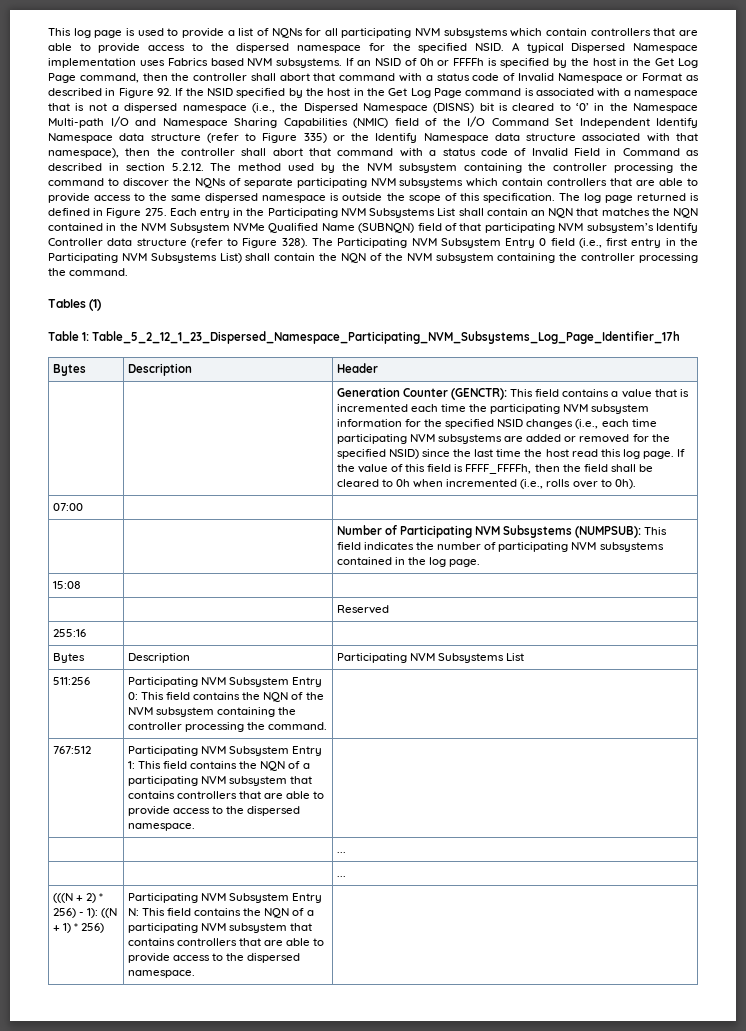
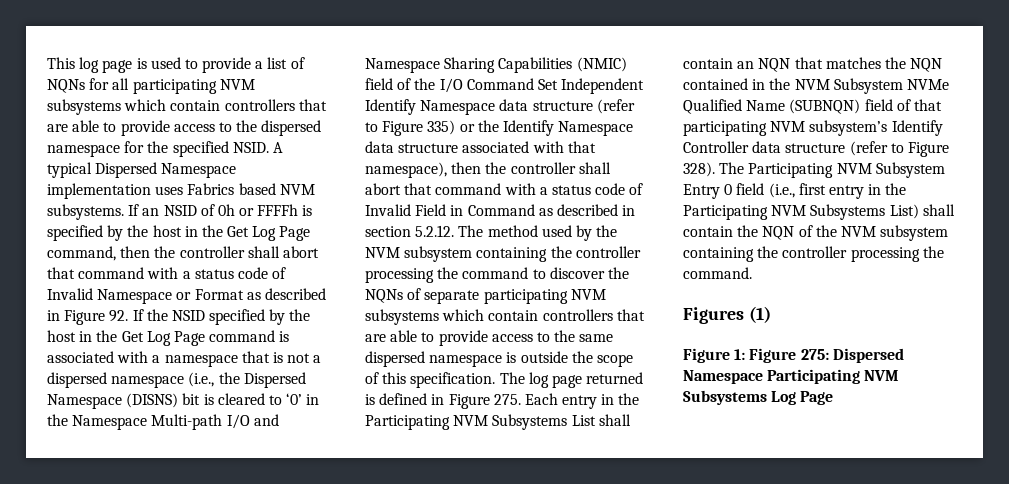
[48,299,86,308] Tables -> [683,307,744,324] Figures
[48,331,681,344] [52,364,86,376] [127,363,192,376] [336,363,378,373] [336,387,689,400] [336,404,650,414] [336,419,657,429] [336,434,670,444] [336,449,686,459] [336,464,653,474] [336,479,636,489] [52,503,83,511] [336,525,668,538] [336,542,664,552] [336,557,481,567] [52,581,81,589] [336,605,389,614] [52,629,86,637] [52,653,85,663] [127,653,190,663] [336,653,525,663] [52,677,90,685] [127,677,323,687] [127,692,324,702] [127,707,297,717] [127,722,328,732] [52,746,91,754] [127,746,323,756] [127,761,310,771] [127,776,313,786] [127,791,325,799] [127,806,301,816] [127,823,195,831] [336,852,346,853] [336,876,346,877] [52,893,104,903] [52,908,118,918] [52,923,105,933] [127,893,323,903] [127,908,314,918] [127,923,313,933] [127,938,325,946] [127,953,301,963] [127,970,195,978] Table 1: Table_5_2_12_1_23_Dispersed_Namespace_Participating_NVM_Subsystems_Log_Page_Identifier_17h // Bytes | Description | Header // | | Generation Counter (GENCTR): This field contains a value that is incremented each time the participating NVM subsystem information for the specified NSID changes (i.e., each time participating NVM subsystems are added or removed for the specified NSID) since the last time the host read this log page. If the value of this field is FFFF_FFFFh, then the field shall be cleared to 0h when incremented (i.e., rolls over to 0h). // 07:00 | | // | | Number of Participating NVM Subsystems (NUMPSUB): This field indicates the number of participating NVM subsystems contained in the log page. // 15:08 | | // | | Reserved // 255:16 | | // Bytes | Description | Participating NVM Subsystems List // 511:256 | Participating NVM Subsystem Entry 0: This field contains the NQN of the NVM subsystem containing the controller processing the command. | // 767:512 | Participating NVM Subsystem Entry 1: This field contains the NQN of a participating NVM subsystem that contains controllers that are able to provide access to the dispersed namespace. | // | | ... // | | ... // (((N + 2) * 256) - 1): ((N + 1) * 256) | Participating NVM Subsystem Entry N: This field contains the NQN of a participating NVM subsystem that contains controllers that are able to provide access to the dispersed namespace. | -> [683,348,904,363] [683,369,900,384] [683,390,834,405] Figure 1: Figure 275: Dispersed Namespace Participating NVM Subsystems Log Page

